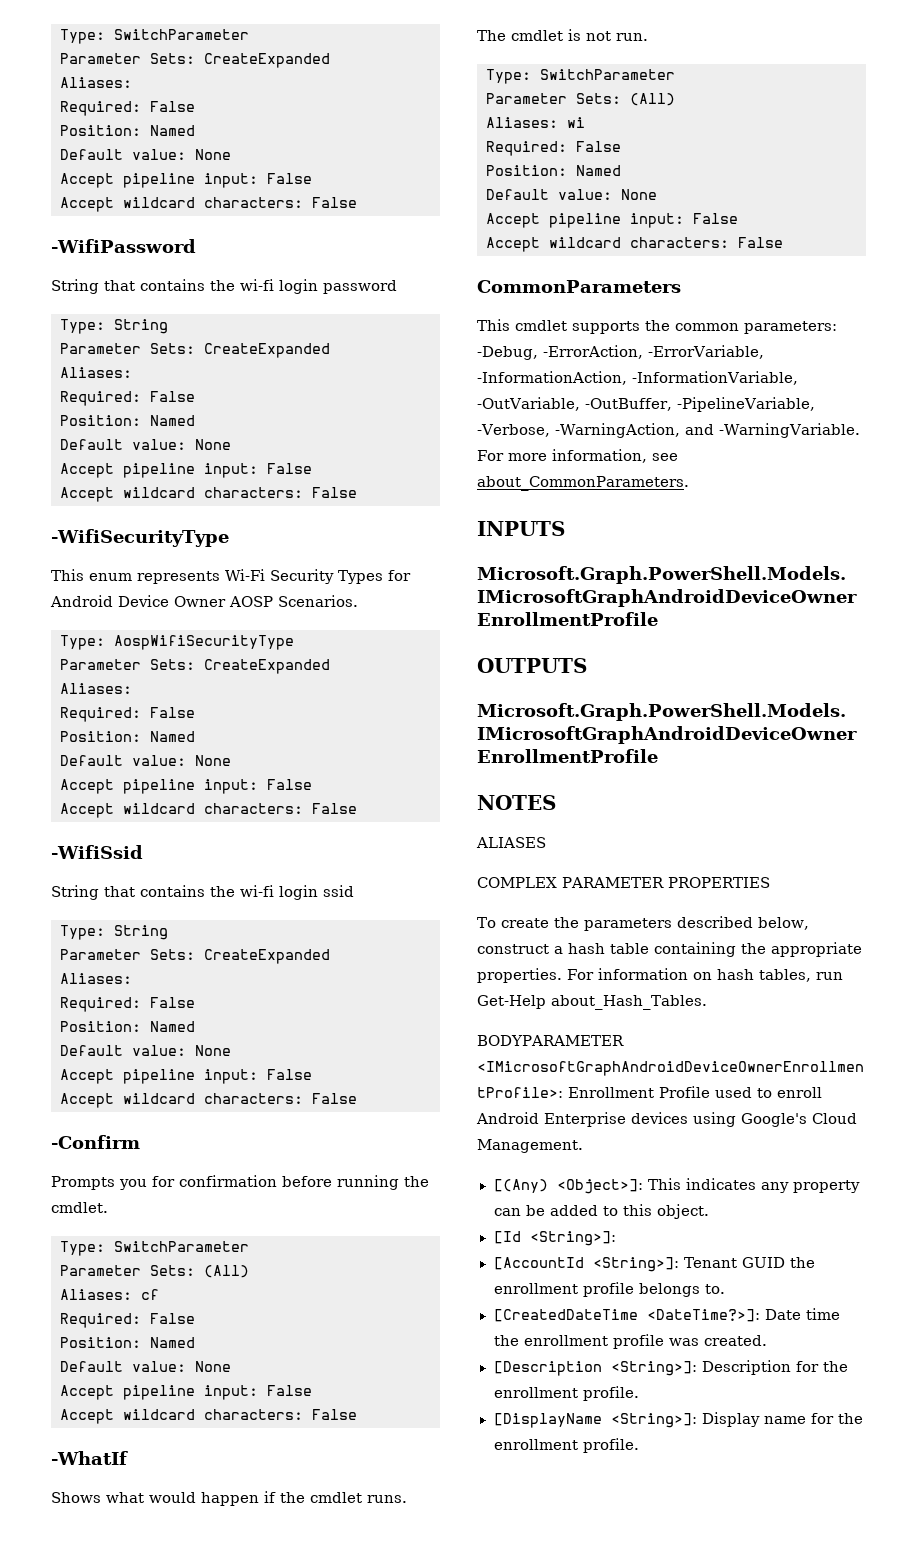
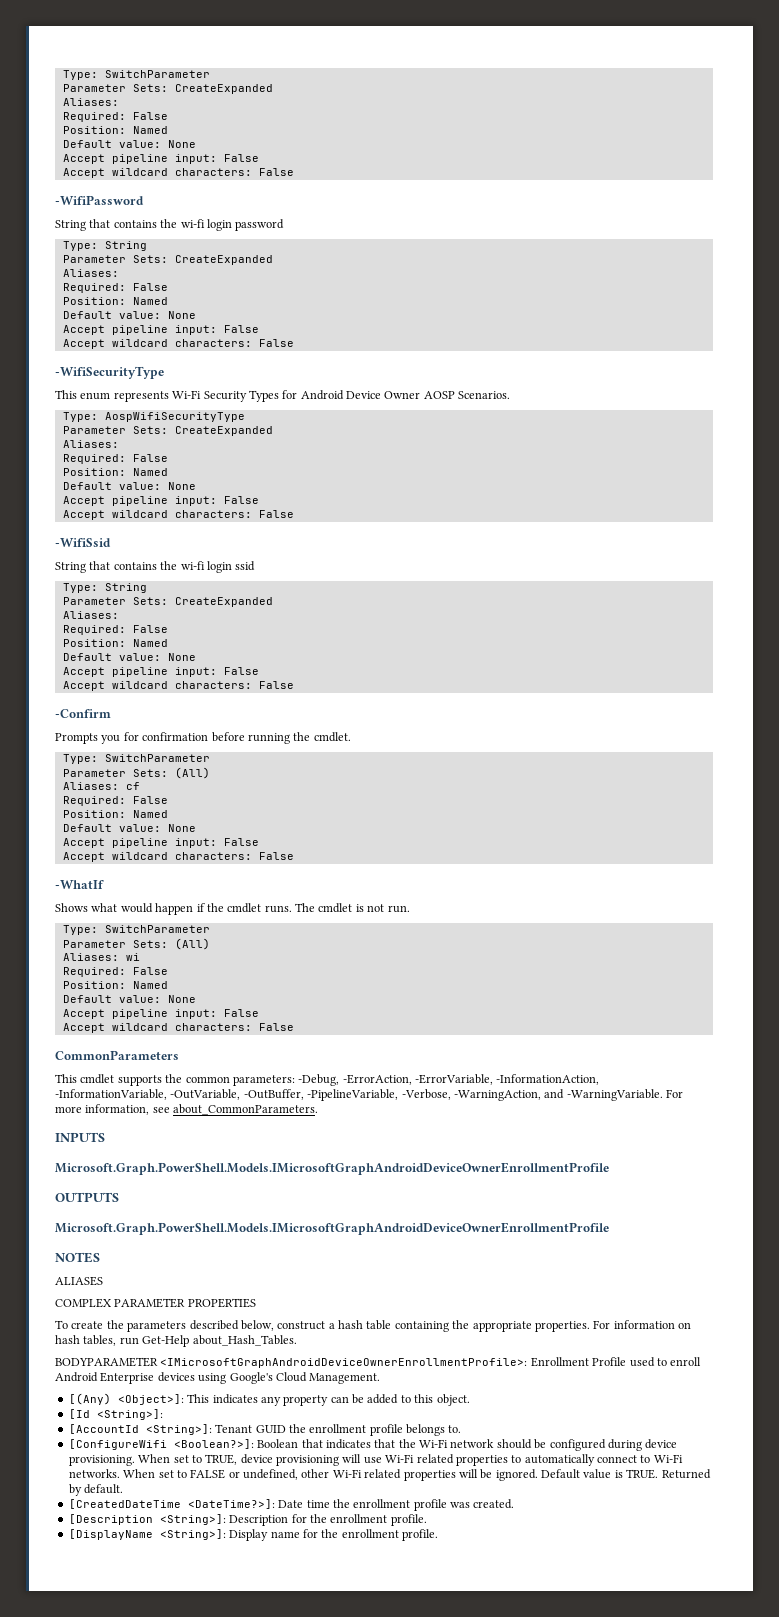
(725, 1289) none -> [68,1439,678,1451] [68,1454,683,1466] [68,1469,711,1481] [68,1484,124,1496] // [ConfigureWifi <Boolean?>]: Boolean that indicates that the Wi-Fi network should be configured during device provisioning. When set to TRUE, device provisioning will use Wi-Fi related properties to automatically connect to Wi-Fi networks. When set to FALSE or undefined, other Wi-Fi related properties will be ignored. Default value is TRUE. Returned by default.

